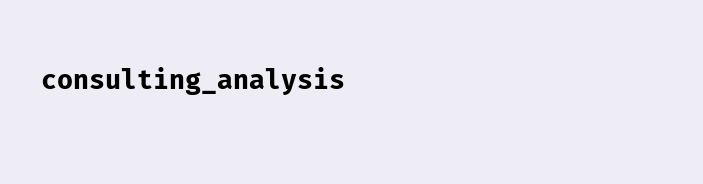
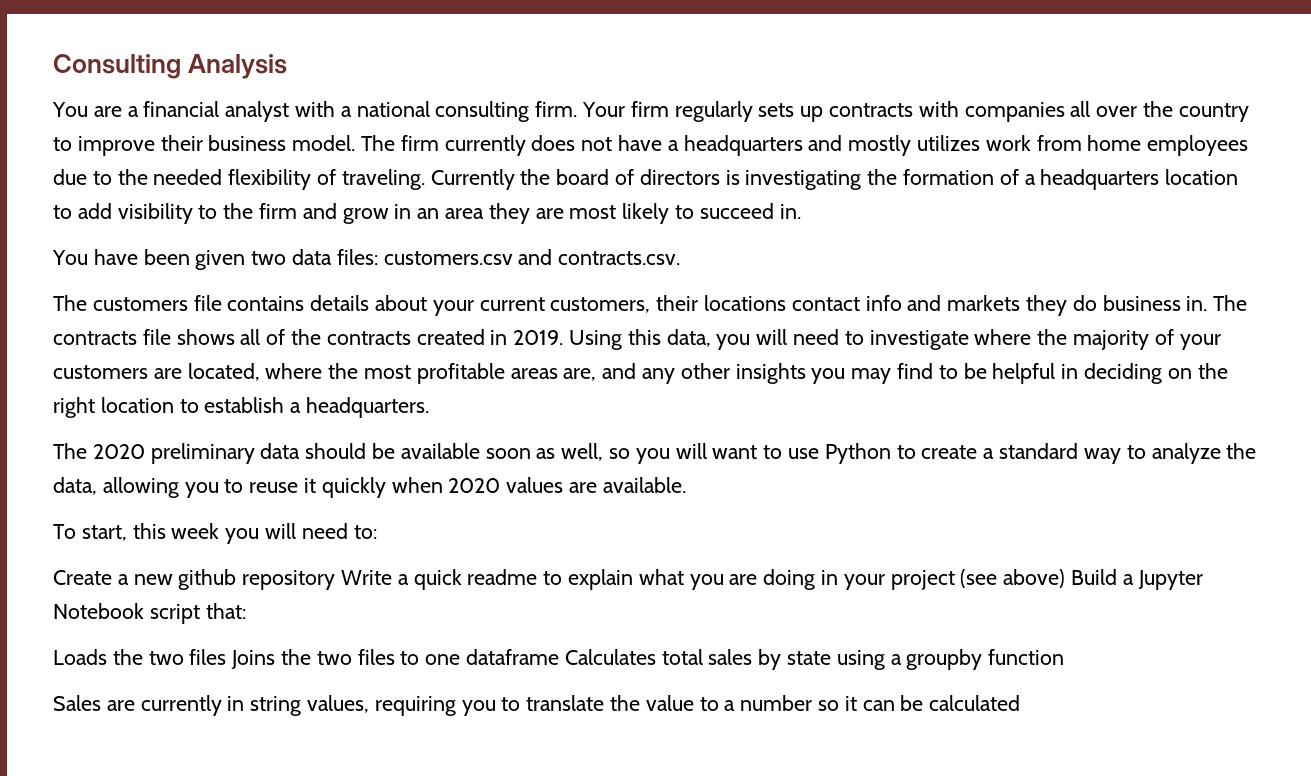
[41,67,345,95] consulting_analysis -> [53,54,288,79] [52,101,1249,122] [53,135,1249,156] [53,169,1239,190] [53,203,801,224] [52,249,681,270] [53,295,1248,316] [53,329,1221,350] [53,363,1228,384] [53,397,430,418] [53,443,1257,464] [53,477,686,498] [53,523,377,544] [53,569,1203,590] [53,603,246,624] [53,649,1065,670] [53,695,1021,716] Consulting Analysis // You are a financial analyst with a national consulting firm. Your firm regularly sets up contracts with companies all over the country to improve their business model. The firm currently does not have a headquarters and mostly utilizes work from home employees due to the needed flexibility of traveling. Currently the board of directors is investigating the formation of a headquarters location to add visibility to the firm and grow in an area they are most likely to succeed in. // You have been given two data files: customers.csv and contracts.csv. // The customers file contains details about your current customers, their locations contact info and markets they do business in. The contracts file shows all of the contracts created in 2019. Using this data, you will need to investigate where the majority of your customers are located, where the most profitable areas are, and any other insights you may find to be helpful in deciding on the right location to establish a headquarters. // The 2020 preliminary data should be available soon as well, so you will want to use Python to create a standard way to analyze the data, allowing you to reuse it quickly when 2020 values are available. // To start, this week you will need to: // Create a new github repository Write a quick readme to explain what you are doing in your project (see above) Build a Jupyter Notebook script that: // Loads the two files Joins the two files to one dataframe Calculates total sales by state using a groupby function // Sales are currently in string values, requiring you to translate the value to a number so it can be calculated

